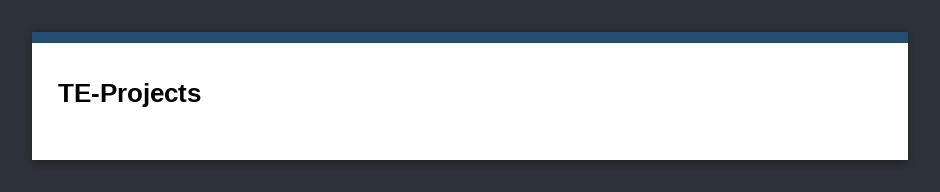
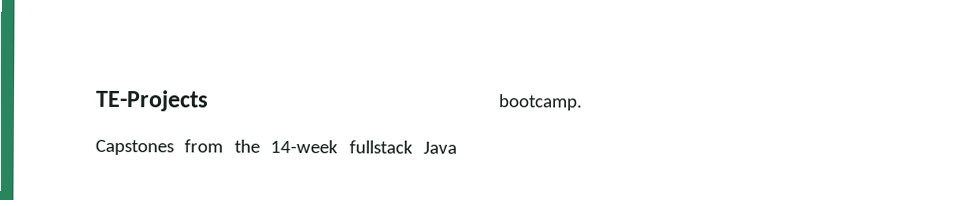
(201, 95) none -> [95,139,457,156] [498,94,583,111] // Capstones from the 14-week fullstack Java bootcamp.

